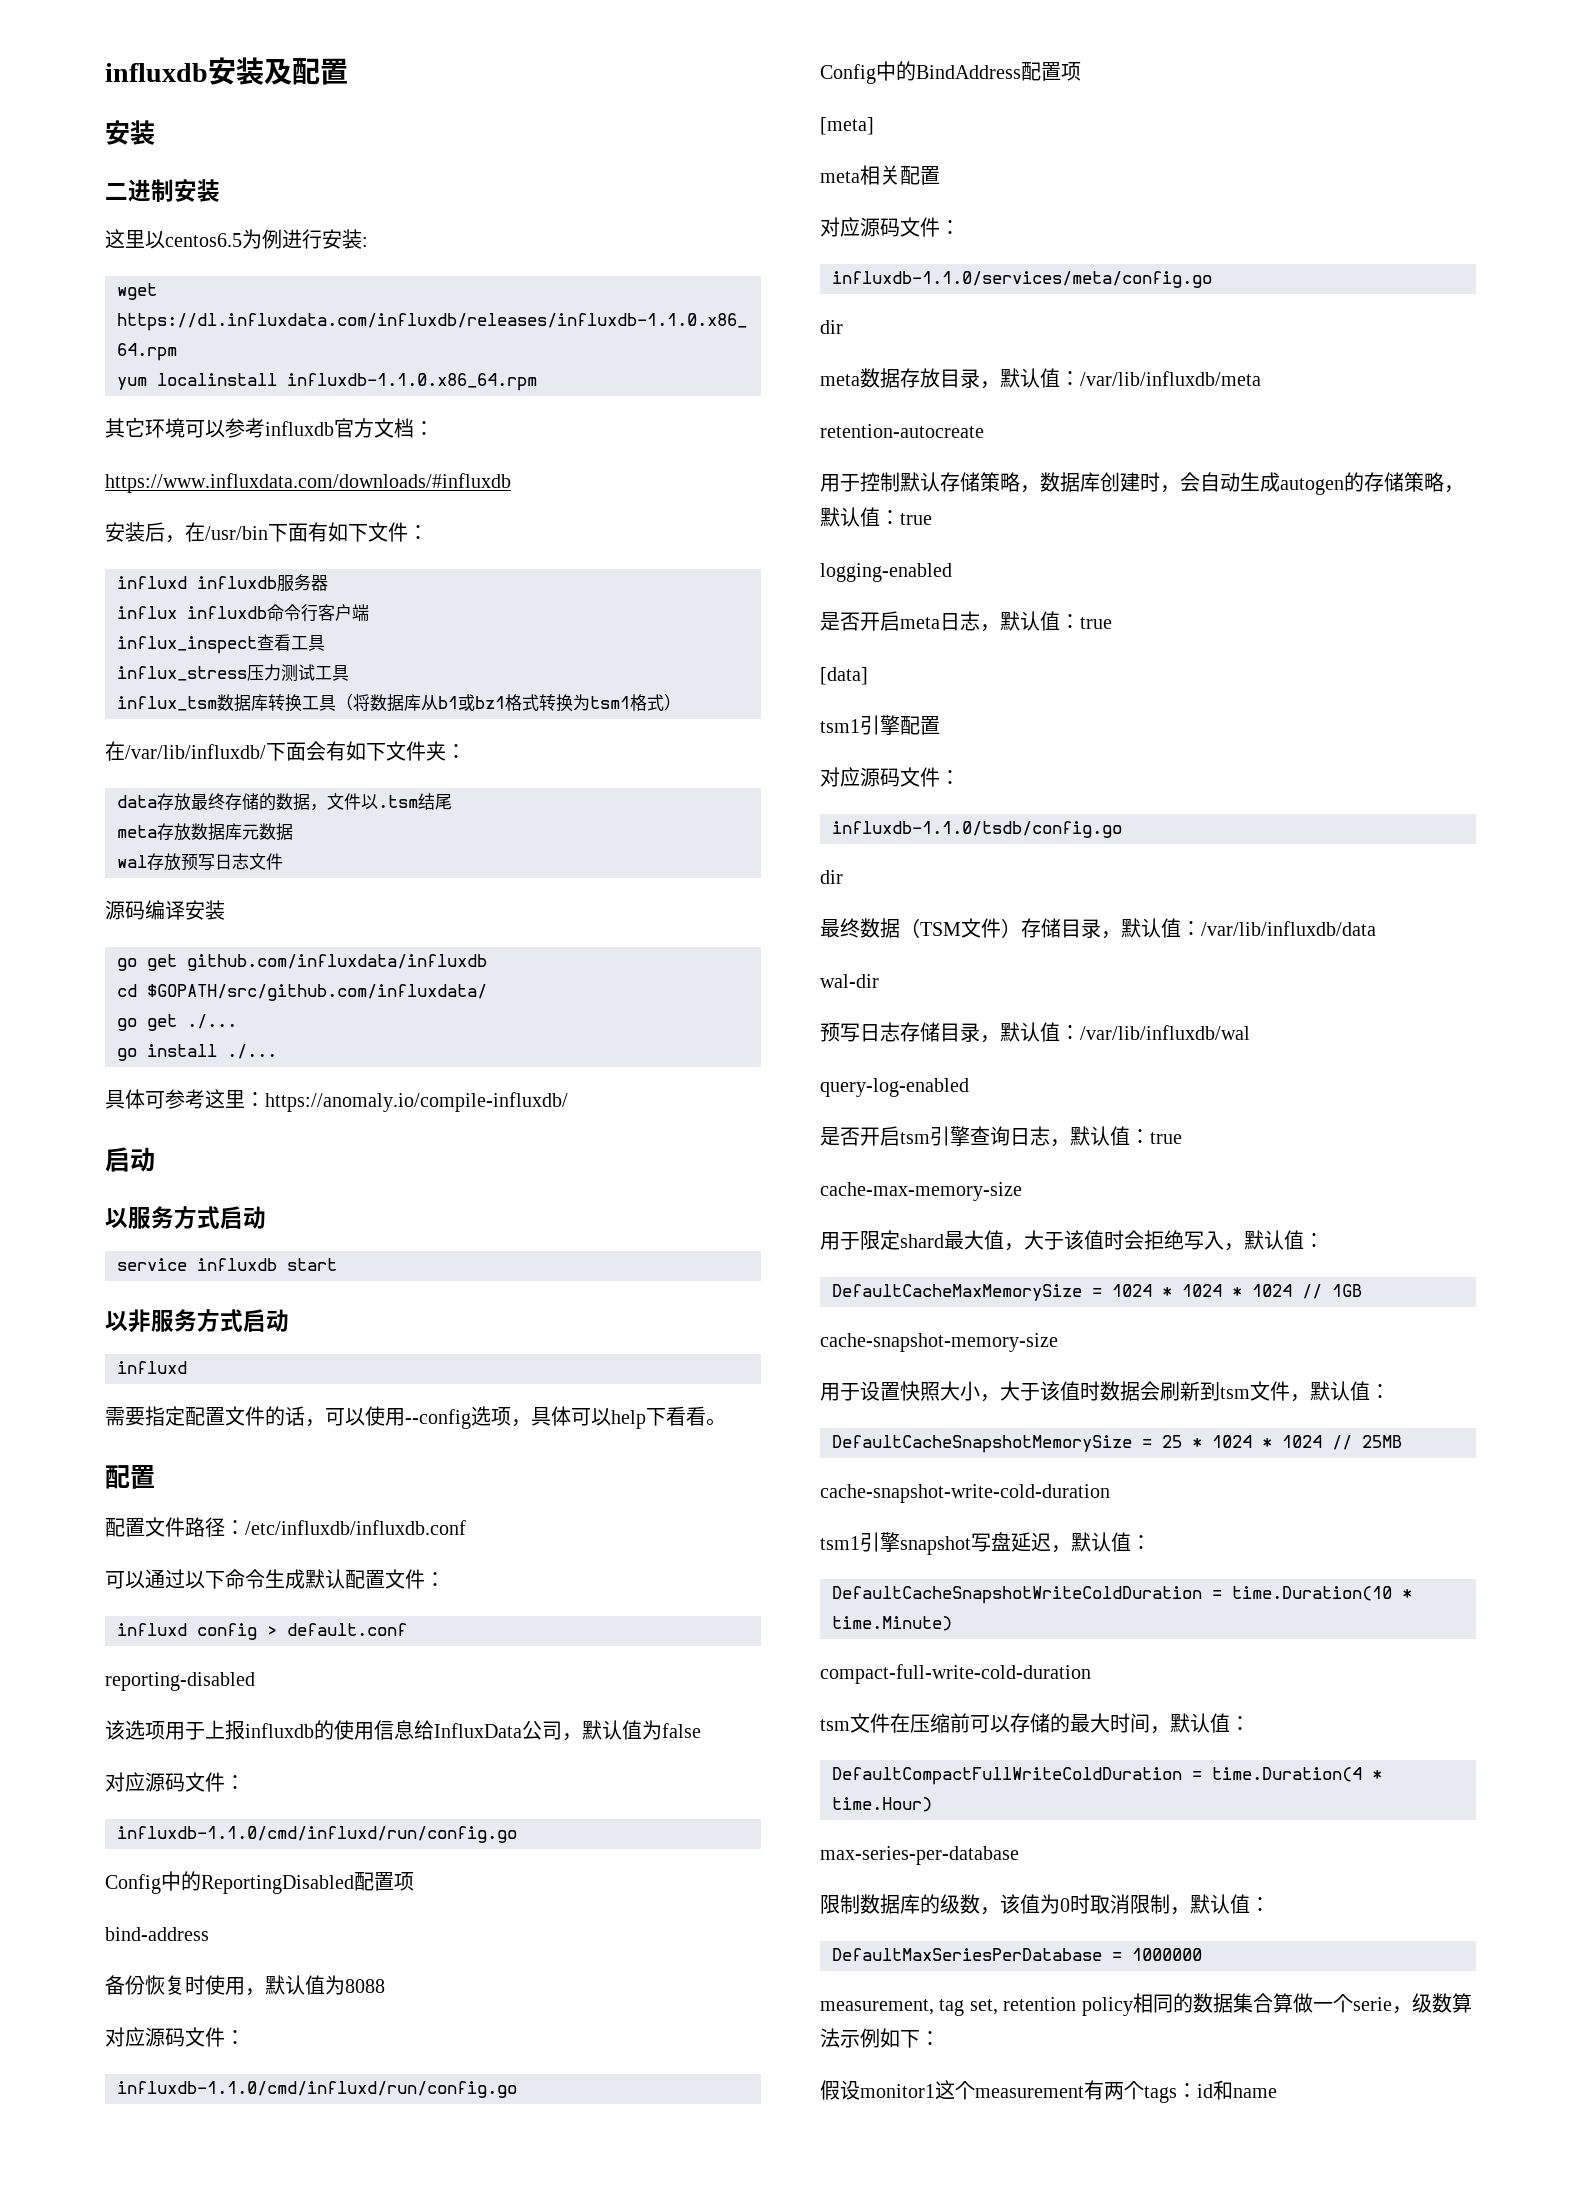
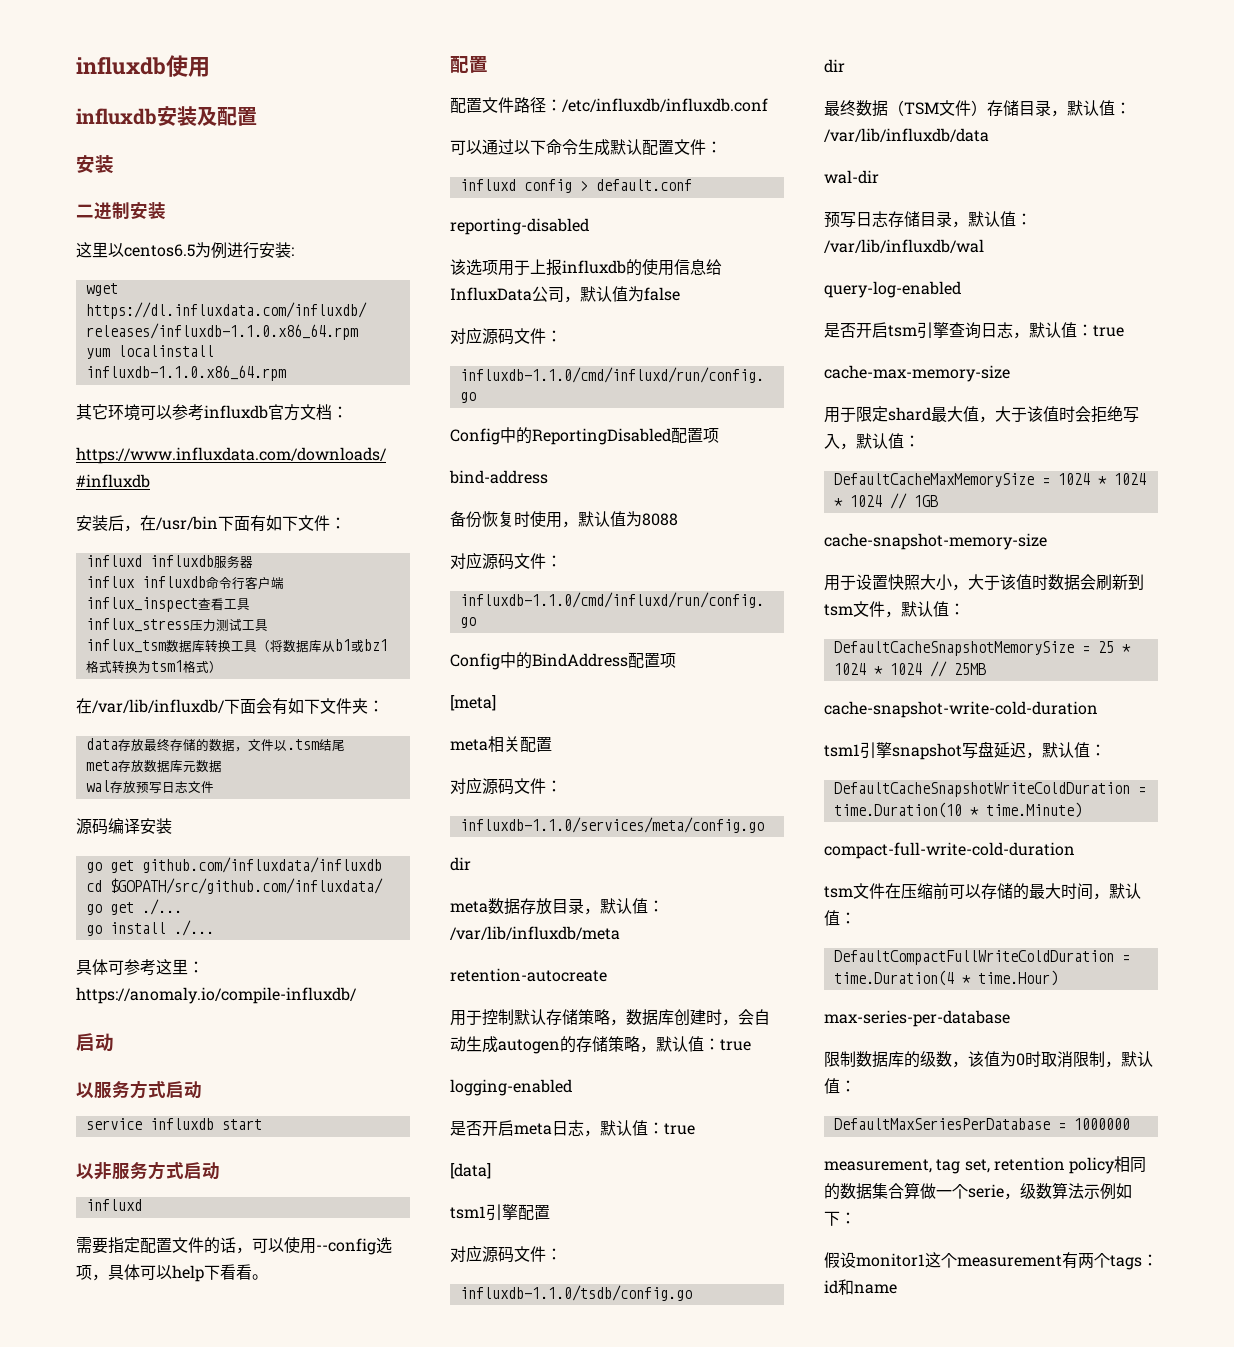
[105,63,208,82] influxdb -> [76,55,210,77] [76,108,157,125] influxdb使用 // influxdb

